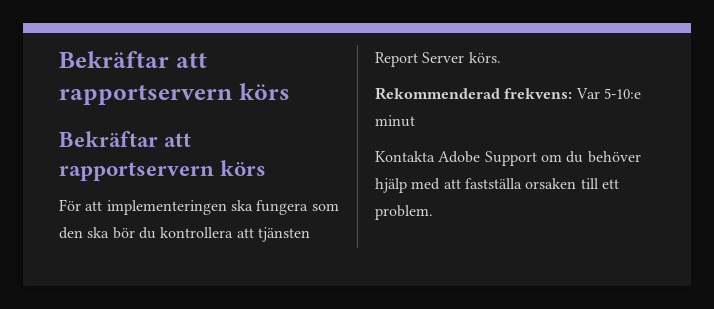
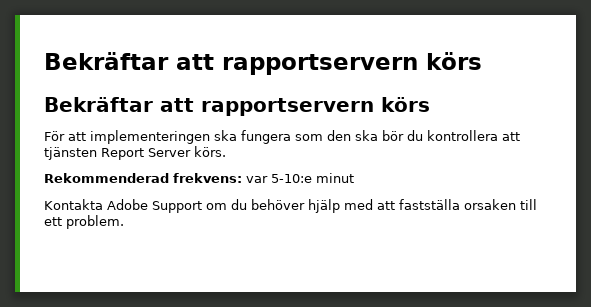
[575,88,600,99] Var -> [246,176,268,183] var

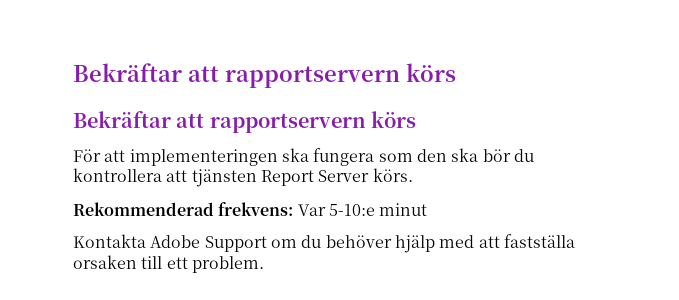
[246,176,268,183] var -> [297,204,326,216] Var

